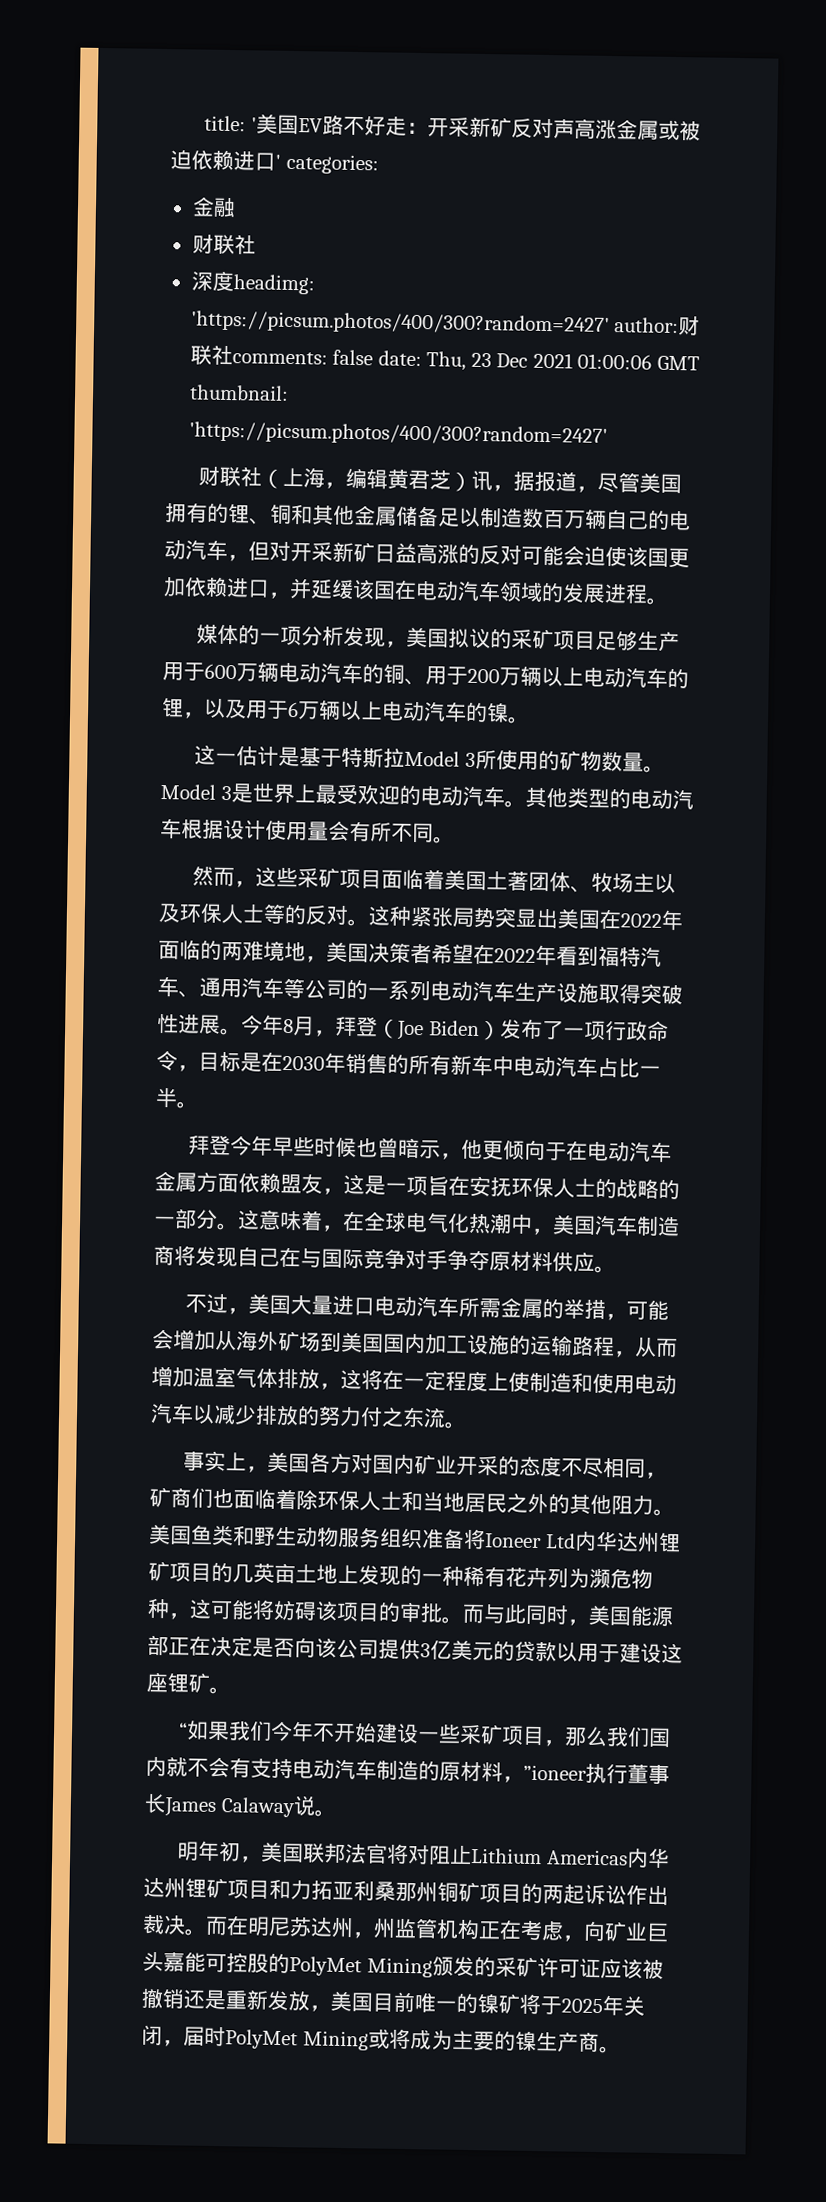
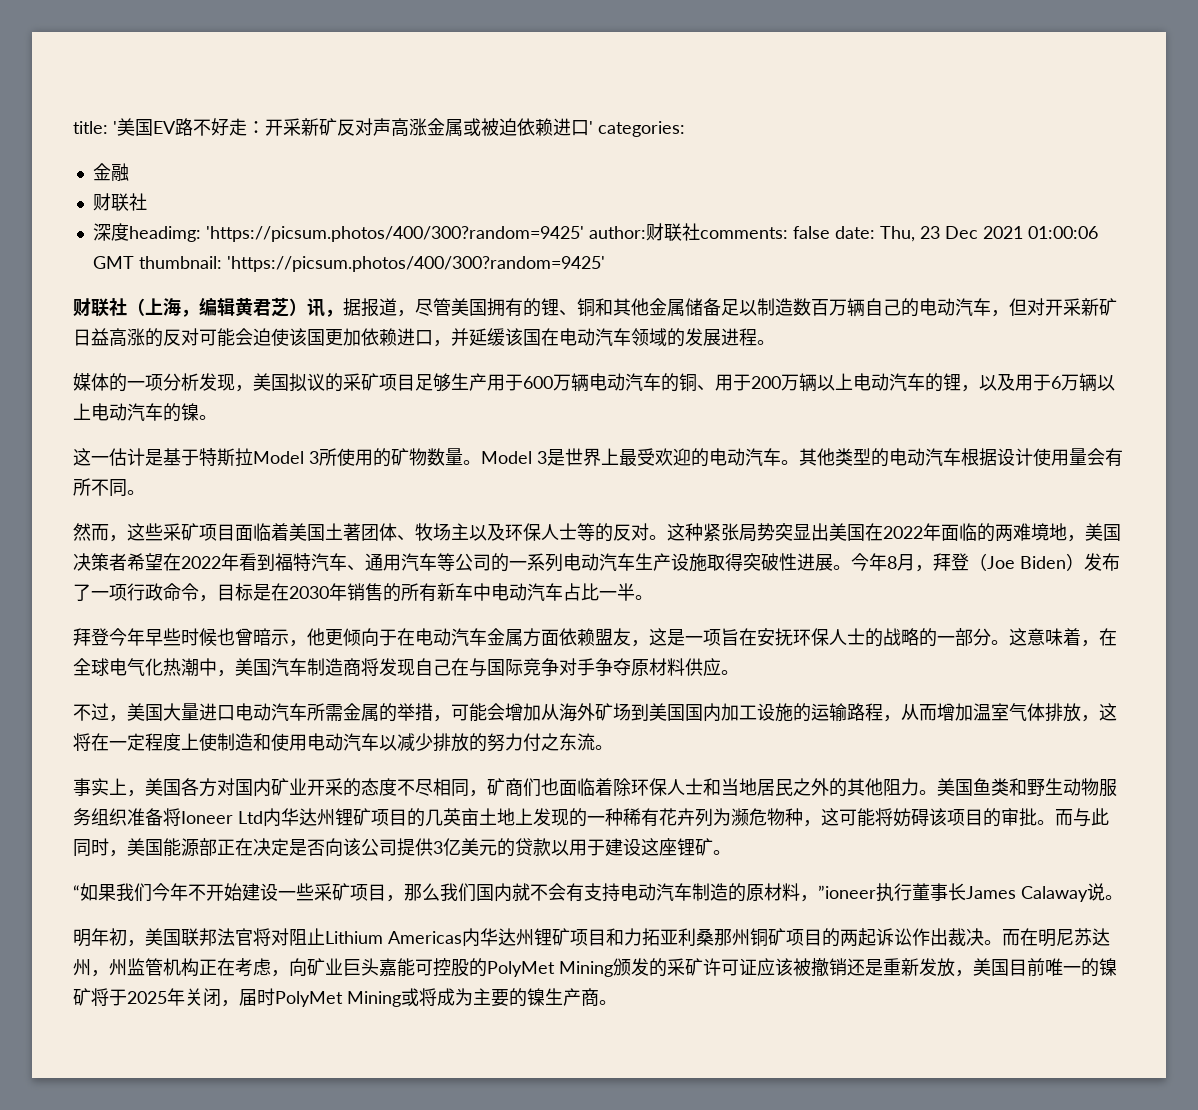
[190,310,610,336] 'https://picsum.photos/400/300?random=2427' -> [205,226,584,242] 'https://picsum.photos/400/300?random=9425'
[188,421,608,447] 'https://picsum.photos/400/300?random=2427' -> [226,256,605,272] 'https://picsum.photos/400/300?random=9425'

